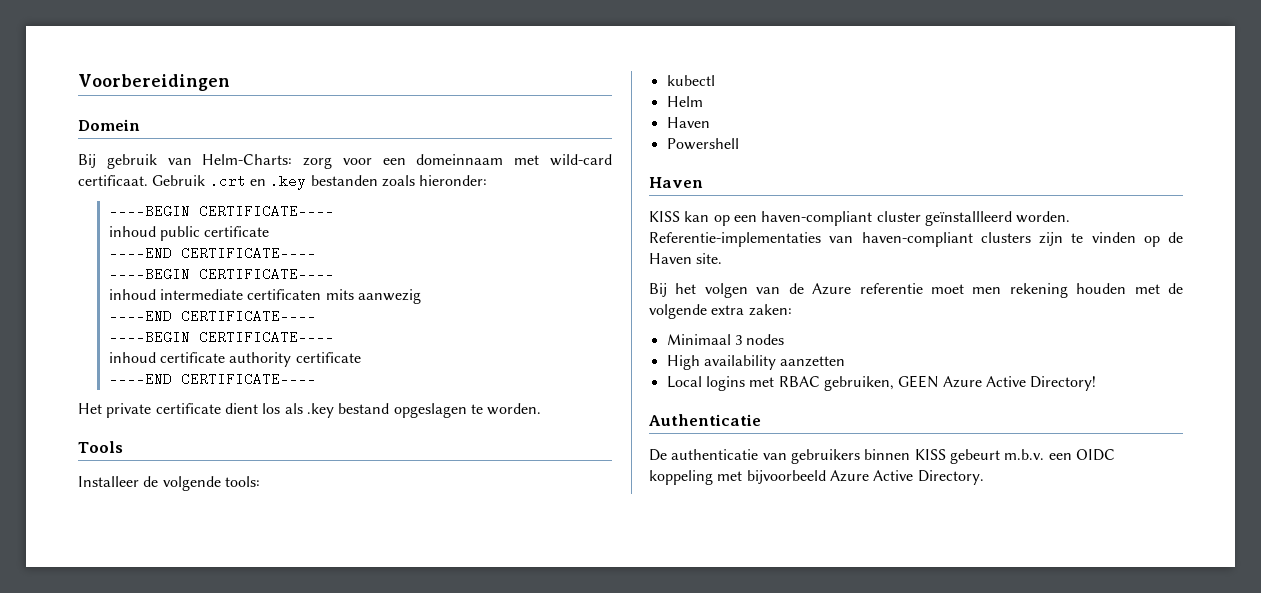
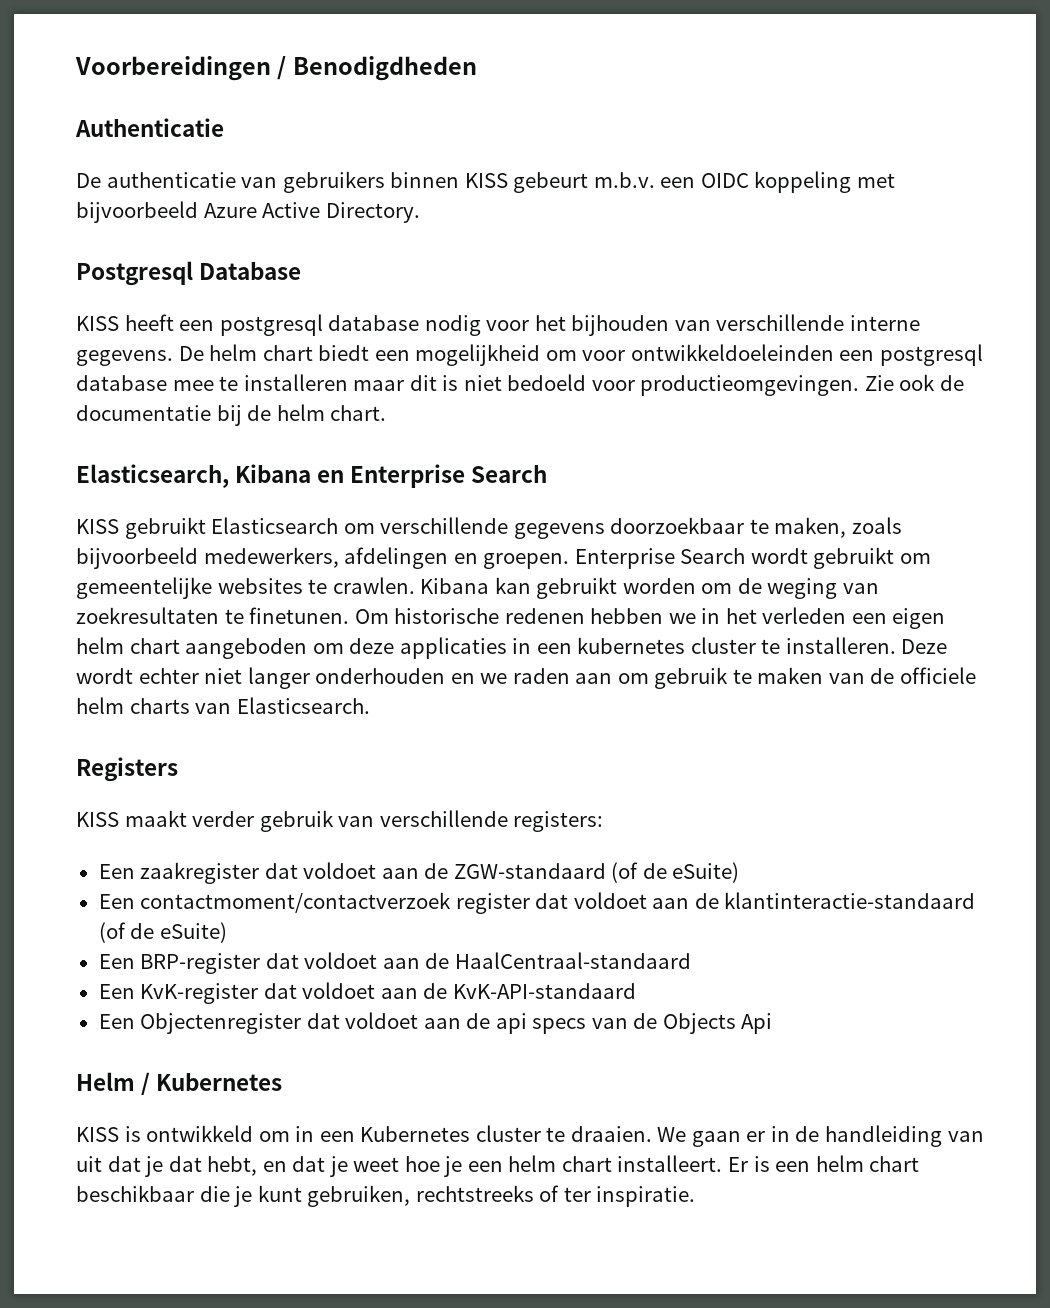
[78,119,140,131] [78,154,612,169] [78,174,488,190] [108,204,334,218] [108,226,270,241] [108,246,316,260] [108,267,334,281] [108,289,421,304] [108,309,316,323] [108,330,334,344] [108,352,361,367] [108,372,316,386] [78,403,542,418] [78,441,123,453] [78,476,260,491] [666,75,715,86] [666,96,703,107] [666,117,710,128] [666,138,739,150] [649,177,703,188] [649,211,1071,226] [649,232,1183,247] [649,253,723,264] [649,283,1183,298] [649,304,792,319] [666,334,785,345] [666,355,846,370] [666,375,1097,391] // Domein // Bij gebruik van Helm-Charts: zorg voor een domeinnaam met wild-card certificaat. Gebruik .crt en .key bestanden zoals hieronder: // ----BEGIN CERTIFICATE---- // inhoud public certificate // ----END CERTIFICATE---- // ----BEGIN CERTIFICATE---- // inhoud intermediate certificaten mits aanwezig // ----END CERTIFICATE---- // ----BEGIN CERTIFICATE---- // inhoud certificate authority certificate // ----END CERTIFICATE---- // Het private certificate dient los als .key bestand opgeslagen te worden. // Tools // Installeer de volgende tools: // kubectl // Helm // Haven // Powershell // Haven // KISS kan op een haven-compliant cluster geïnstallleerd worden. Referentie-implementaties van haven-compliant clusters zijn te vinden op de Haven site. // Bij het volgen van de Azure referentie moet men rekening houden met de volgende extra zaken: // Minimaal 3 nodes // High availability aanzetten // Local logins met RBAC gebruiken, GEEN Azure Active Directory! -> [277,56,477,81] / Benodigdheden
(984, 477) none -> [76,261,302,286] [76,314,920,336] [76,344,983,366] [76,374,964,396] [76,404,387,426] [76,464,548,488] [76,517,902,539] [76,547,931,569] [76,577,879,599] [76,607,946,629] [76,637,948,659] [76,667,977,689] [76,697,370,714] [76,757,178,782] [76,810,604,832] [98,862,740,884] [98,892,976,914] [98,922,227,943] [98,952,691,974] [98,982,636,1004] [98,1012,773,1034] [76,1072,283,1095] [76,1125,984,1147] [76,1155,920,1177] [76,1185,696,1207] // Postgresql Database // KISS heeft een postgresql database nodig voor het bijhouden van verschillende interne gegevens. De helm chart biedt een mogelijkheid om voor ontwikkeldoeleinden een postgresql database mee te installeren maar dit is niet bedoeld voor productieomgevingen. Zie ook de documentatie bij de helm chart. // Elasticsearch, Kibana en Enterprise Search // KISS gebruikt Elasticsearch om verschillende gegevens doorzoekbaar te maken, zoals bijvoorbeeld medewerkers, afdelingen en groepen. Enterprise Search wordt gebruikt om gemeentelijke websites te crawlen. Kibana kan gebruikt worden om de weging van zoekresultaten te finetunen. Om historische redenen hebben we in het verleden een eigen helm chart aangeboden om deze applicaties in een kubernetes cluster te installeren. Deze wordt echter niet langer onderhouden en we raden aan om gebruik te maken van de officiele helm charts van Elasticsearch. // Registers // KISS maakt verder gebruik van verschillende registers: // Een zaakregister dat voldoet aan de ZGW-standaard (of de eSuite) // Een contactmoment/contactverzoek register dat voldoet aan de klantinteractie-standaard (of de eSuite) // Een BRP-register dat voldoet aan de HaalCentraal-standaard // Een KvK-register dat voldoet aan de KvK-API-standaard // Een Objectenregister dat voldoet aan de api specs van de Objects Api // Helm / Kubernetes // KISS is ontwikkeld om in een Kubernetes cluster te draaien. We gaan er in de handleiding van uit dat je dat hebt, en dat je weet hoe je een helm chart installeert. Er is een helm chart beschikbaar die je kunt gebruiken, rechtstreeks of ter inspiratie.

